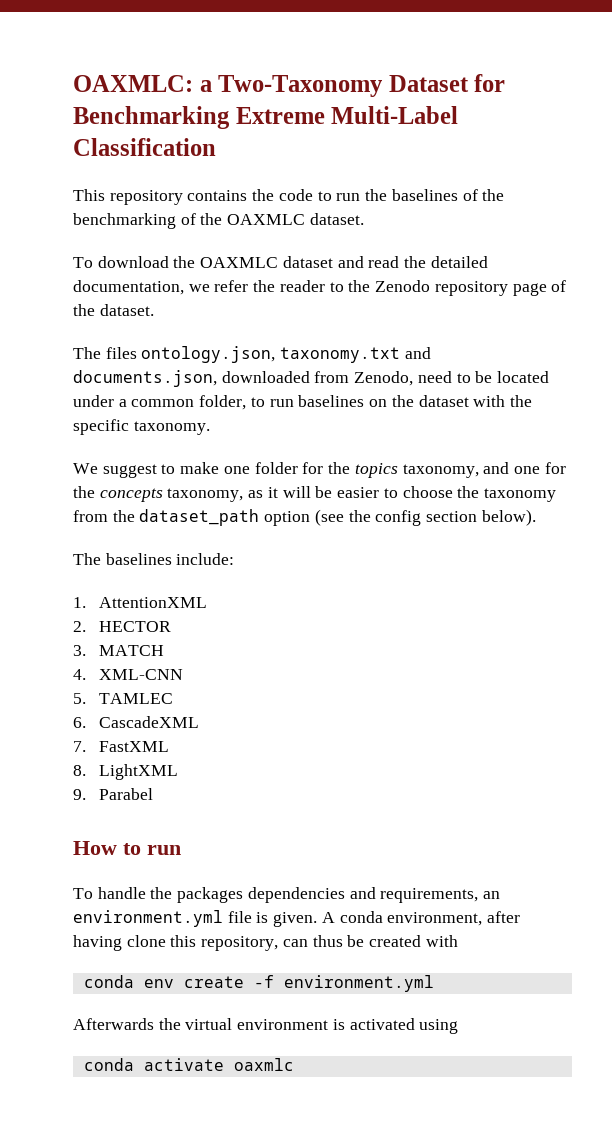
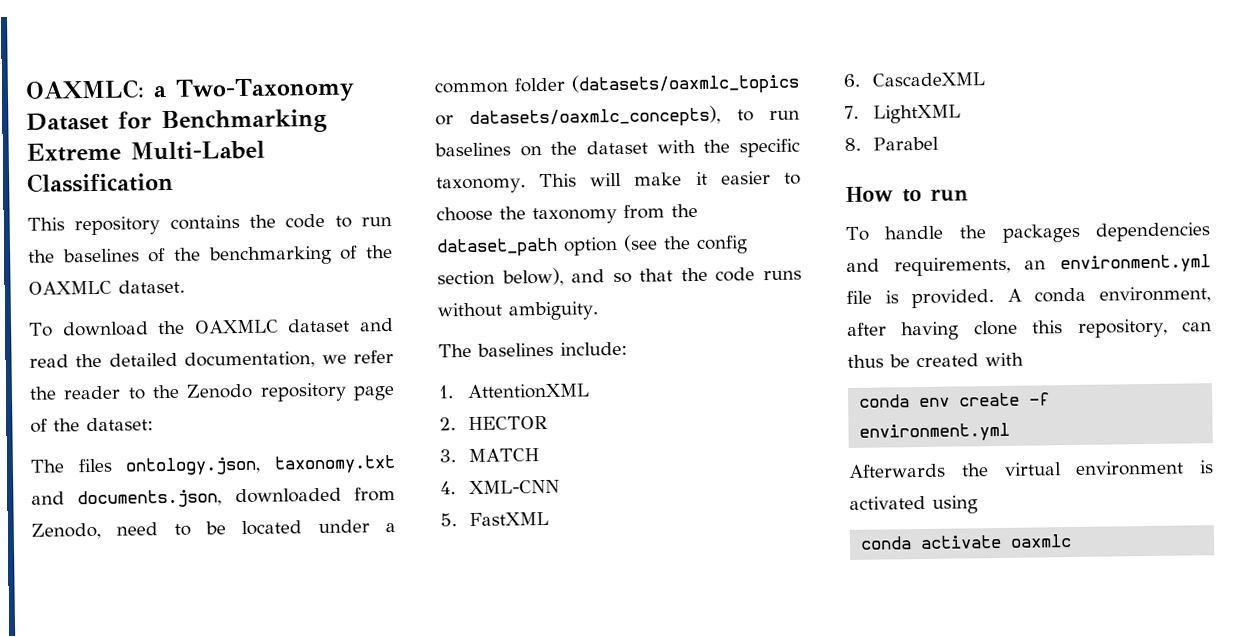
[99,304,154,316] dataset. -> [86,417,154,432] dataset:
[199,395,247,410] folder, -> [514,72,800,96] [435,105,722,129] folder (datasets/oaxmlc_topics or datasets/oaxmlc_concepts),
[73,462,566,478] [73,486,333,502] // We suggest to make one folder for the topics taxonomy, and one for the concepts taxonomy, as it will be -> [539,171,708,188] This will make it
[481,509,536,526] below). -> [501,267,802,287] [437,301,599,321] below), and so that the code runs without ambiguity.
[99,693,174,704] TAMLEC -> [468,511,549,527] FastXML
[99,741,170,752] [73,765,86,776] FastXML // 8. -> (859, 112) none
[73,789,86,800] 9. -> [844,137,861,152] 8.
[273,912,318,927] given. -> [911,289,995,309] provided.

